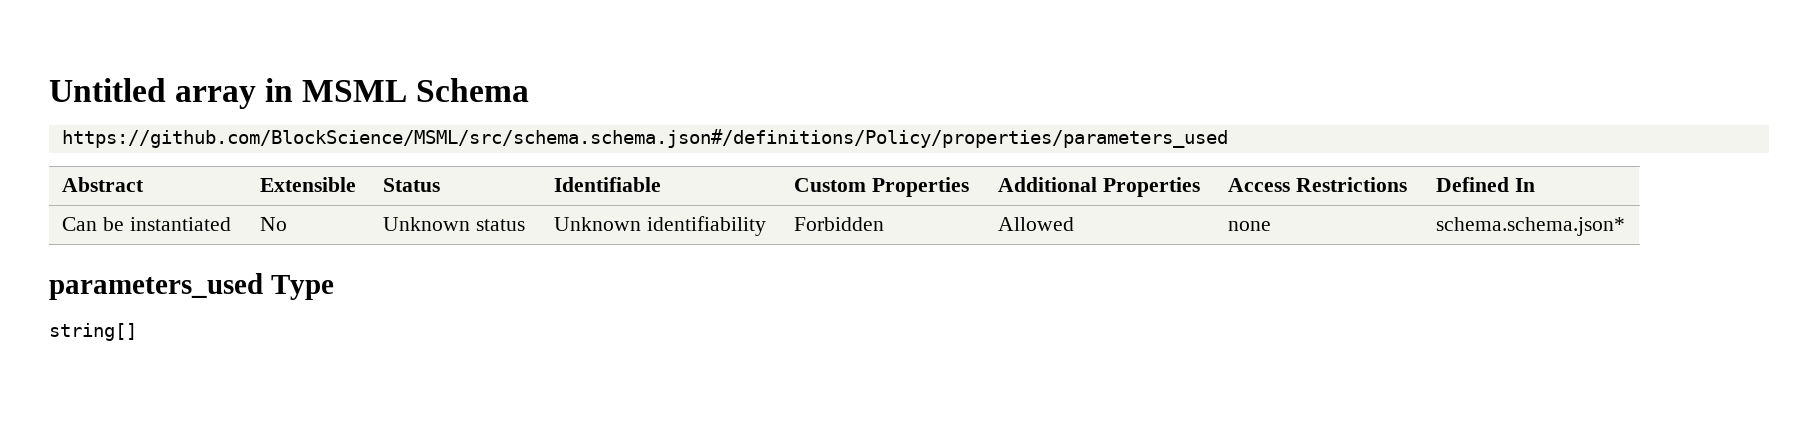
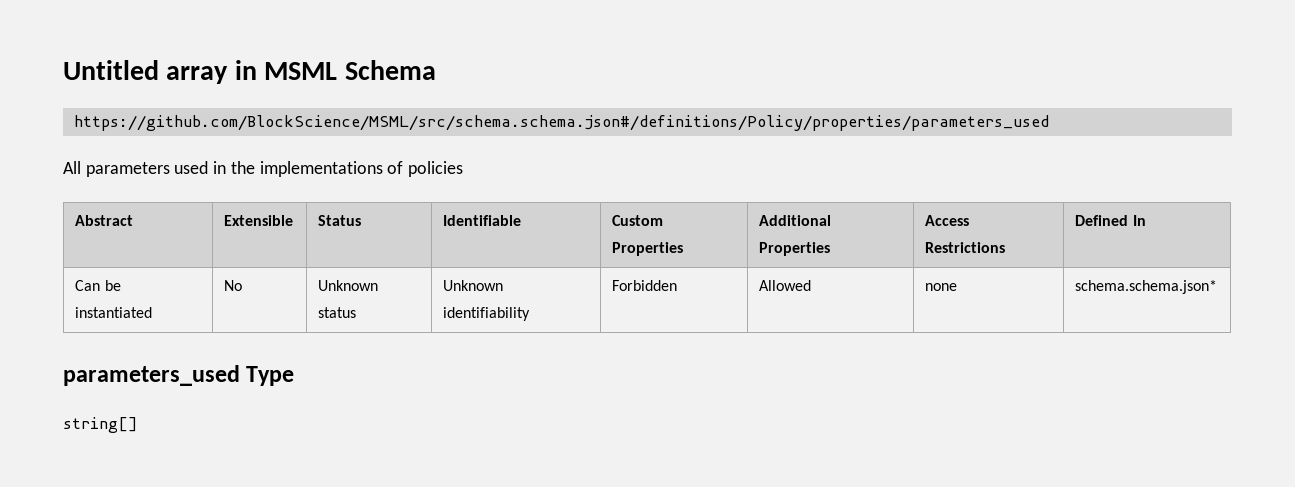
(1228, 138) none -> [63,161,464,177] // All parameters used in the implementations of policies

